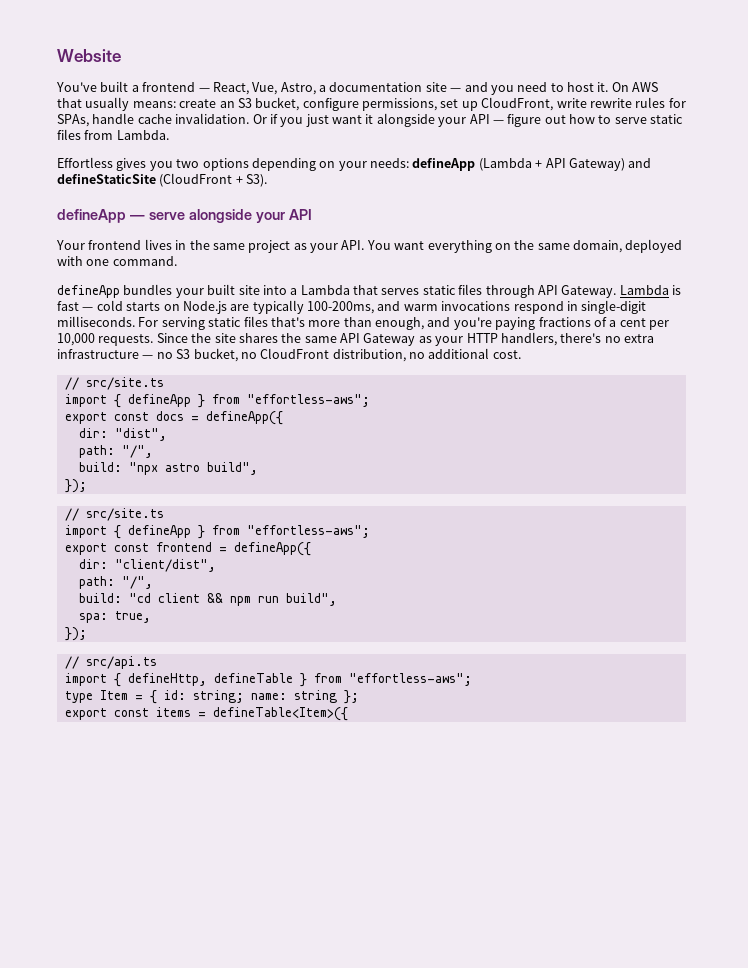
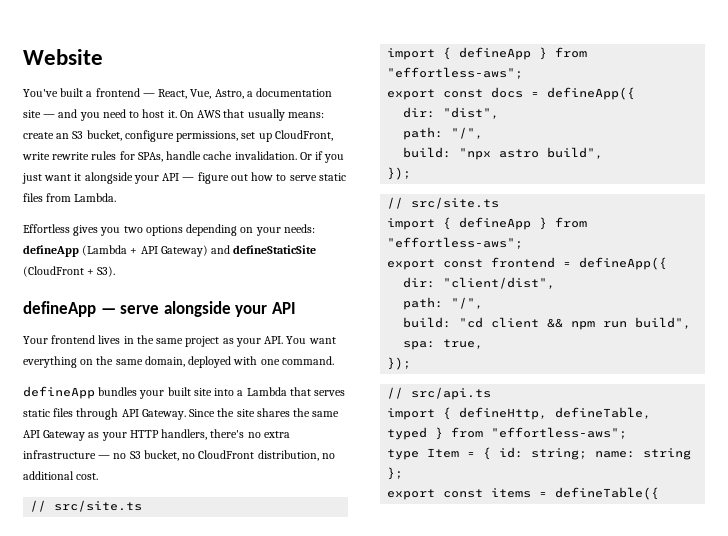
[619,285,681,295] [57,300,647,314] [57,316,669,330] [57,333,154,346] Lambda is fast — cold starts on Node.js are typically 100-200ms, and warm invocations respond in single-digit milliseconds. For serving static files that's more than enough, and you're paying fractions of a cent per 10,000 requests. -> (186, 414) none
[213,673,293,683] defineTable -> [555,407,652,419] [387,427,428,440] defineTable, typed
[212,707,348,721] defineTable<Item>({ -> [555,487,660,500] defineTable({

